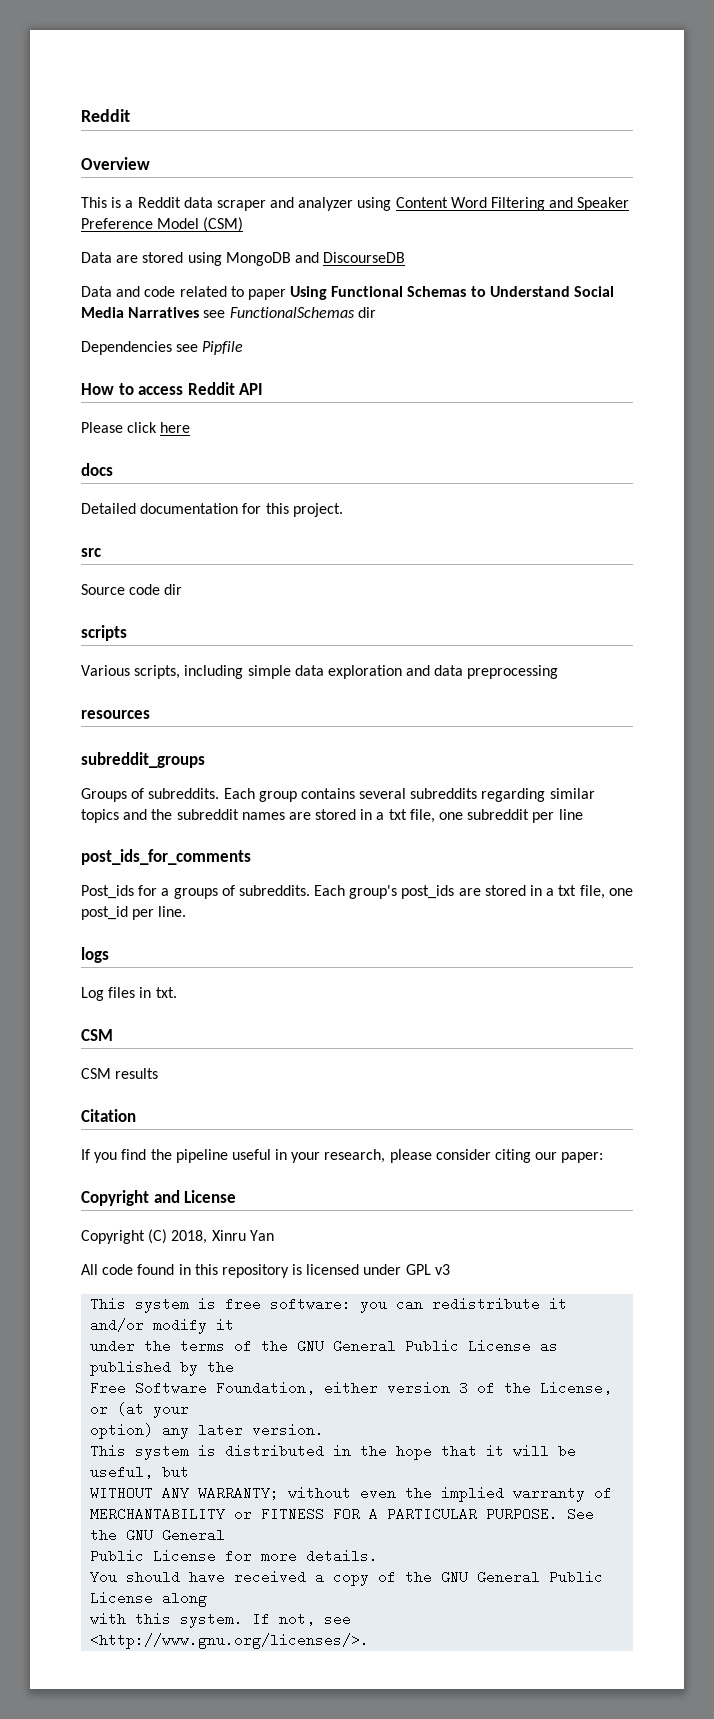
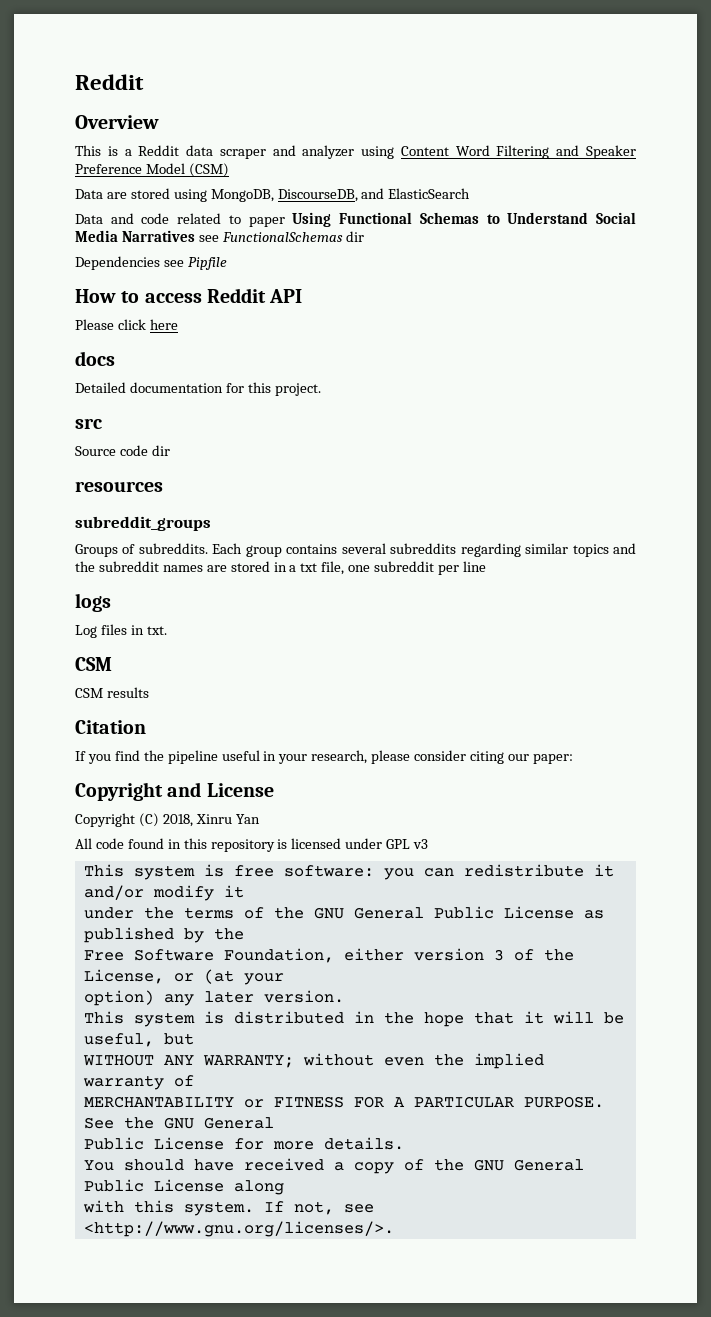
[225,252,406,266] MongoDB and DiscourseDB -> [210,188,471,202] MongoDB, DiscourseDB, and ElasticSearch
[81,625,127,641] [81,665,559,679] // scripts // Various scripts, including simple data exploration and data preprocessing -> (170, 450) none
[81,849,251,865] [81,885,633,899] [81,906,187,920] // post_ids_for_comments // Post_ids for a groups of subreddits. Each group's post_ids are stored in a txt file, one post_id per line. -> (486, 566) none

